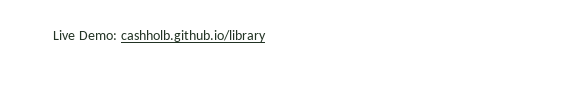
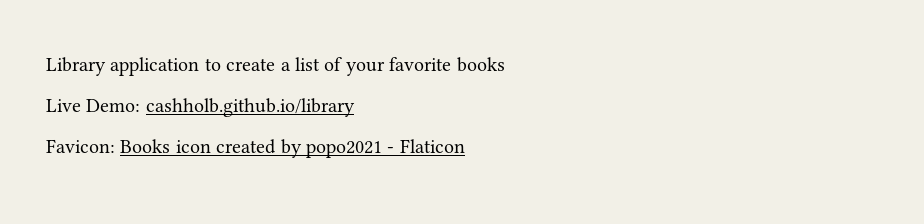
[53,30,266,42] Live Demo: cashholb.github.io/library -> [46,57,505,76] [46,98,355,117] [46,139,465,158] Library application to create a list of your favorite books // Live Demo: cashholb.github.io/library // Favicon: Books icon created by popo2021 - Flaticon

